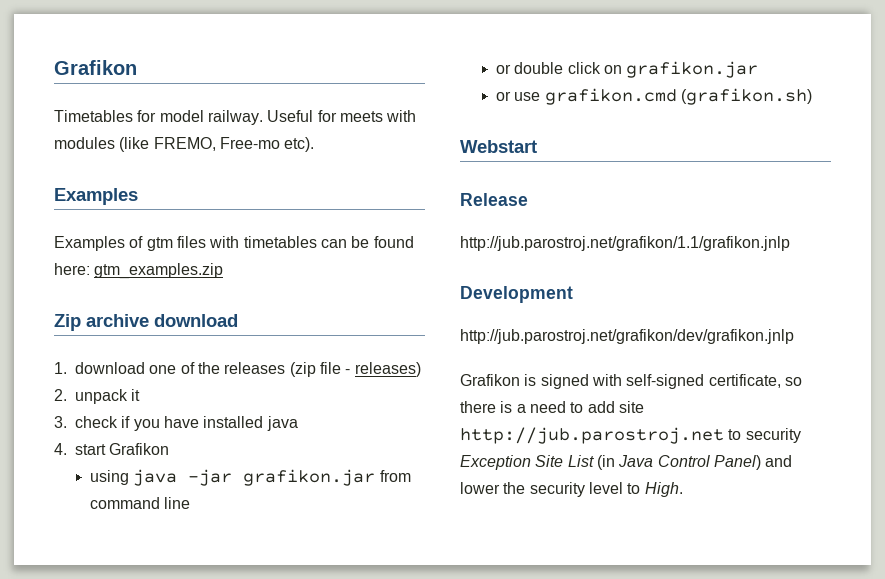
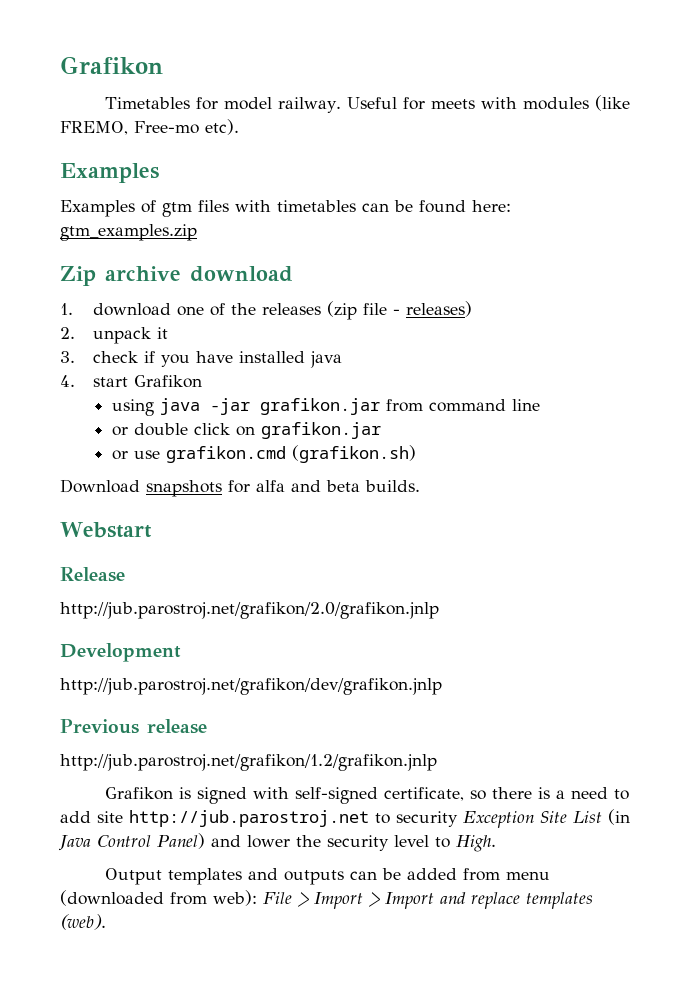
(812, 96) none -> [60,479,420,497] // Download snapshots for alfa and beta builds.
[460,236,790,251] http://jub.parostroj.net/grafikon/1.1/grafikon.jnlp -> [60,602,439,619] http://jub.parostroj.net/grafikon/2.0/grafikon.jnlp
(794, 336) none -> [60,719,207,734] [60,754,437,771] // Previous release // http://jub.parostroj.net/grafikon/1.2/grafikon.jnlp
(683, 489) none -> [104,868,550,885] [60,890,593,909] [60,914,106,930] // Output templates and outputs can be added from menu (downloaded from web): File > Import > Import and replace templates (web).

